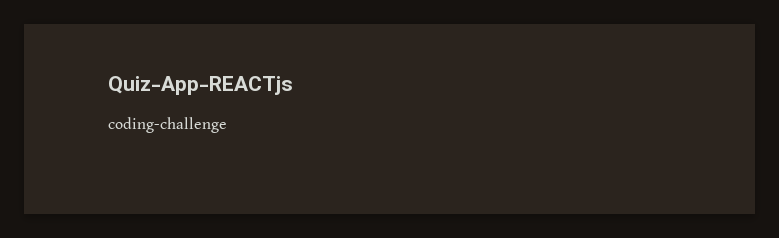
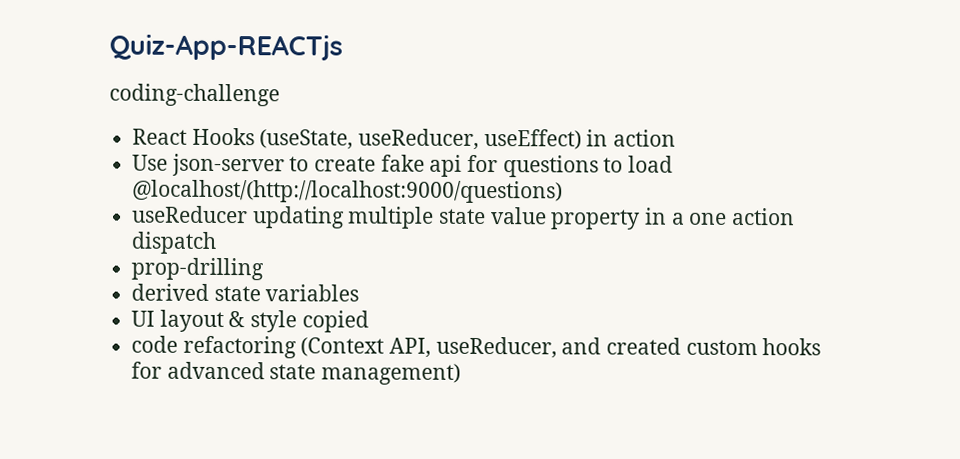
(227, 125) none -> [132,127,677,150] [132,153,674,178] [132,179,564,204] [132,205,796,230] [131,231,217,254] [131,257,265,281] [131,283,360,302] [131,309,369,333] [131,335,822,359] [131,361,462,385] // React Hooks (useState, useReducer, useEffect) in action // Use json-server to create fake api for questions to load @localhost/(http://localhost:9000/questions) // useReducer updating multiple state value property in a one action dispatch // prop-drilling // derived state variables // UI layout & style copied // code refactoring (Context API, useReducer, and created custom hooks for advanced state management)

